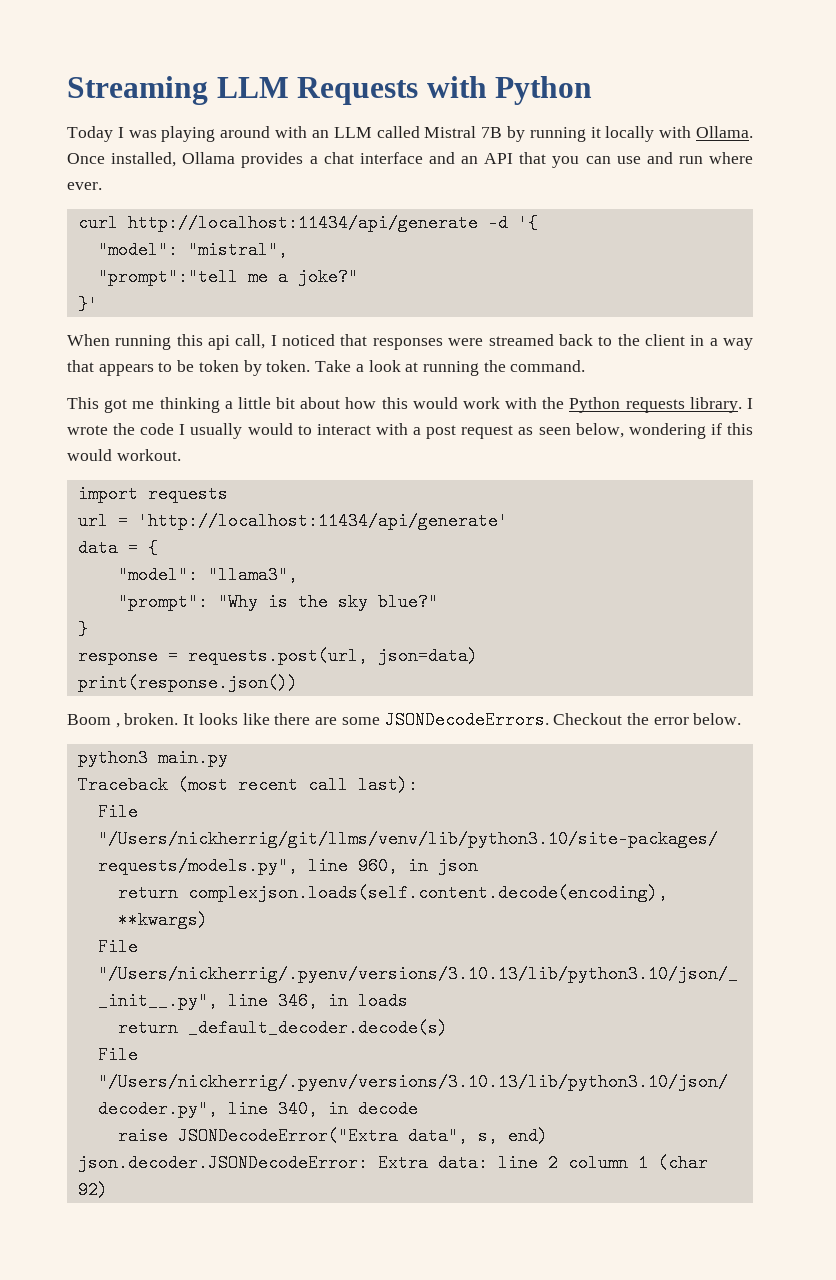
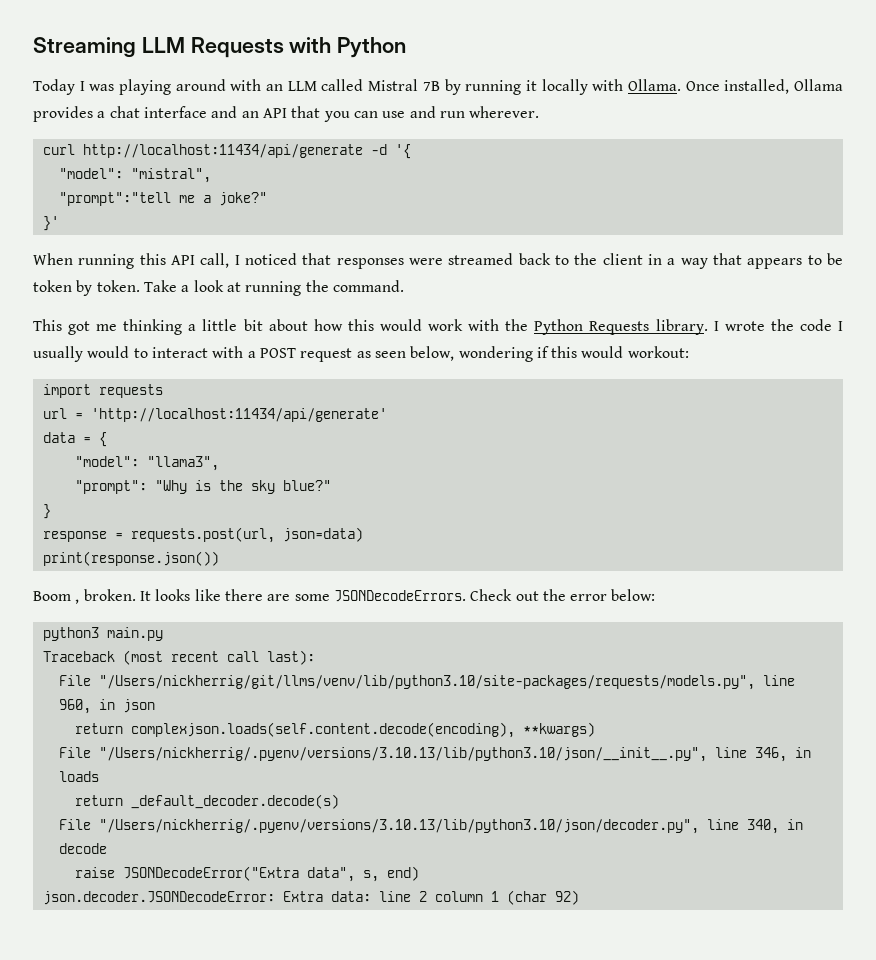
[709,152,753,164] [67,182,102,190] where ever. -> [469,106,540,118] wherever.
[208,335,231,350] api -> [171,255,195,265] API
[625,399,685,413] requests -> [589,321,650,335] Requests
[426,425,457,439] post -> [259,348,296,358] POST
[116,449,181,461] workout. -> [627,346,689,358] workout:
[553,713,623,725] Checkout -> [470,589,539,601] Check out
[693,713,742,725] below. -> [611,589,656,601] below:

